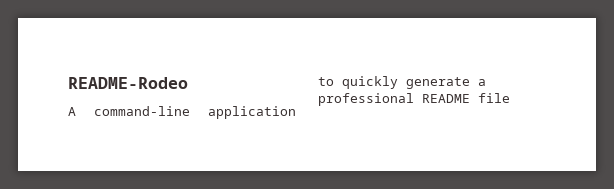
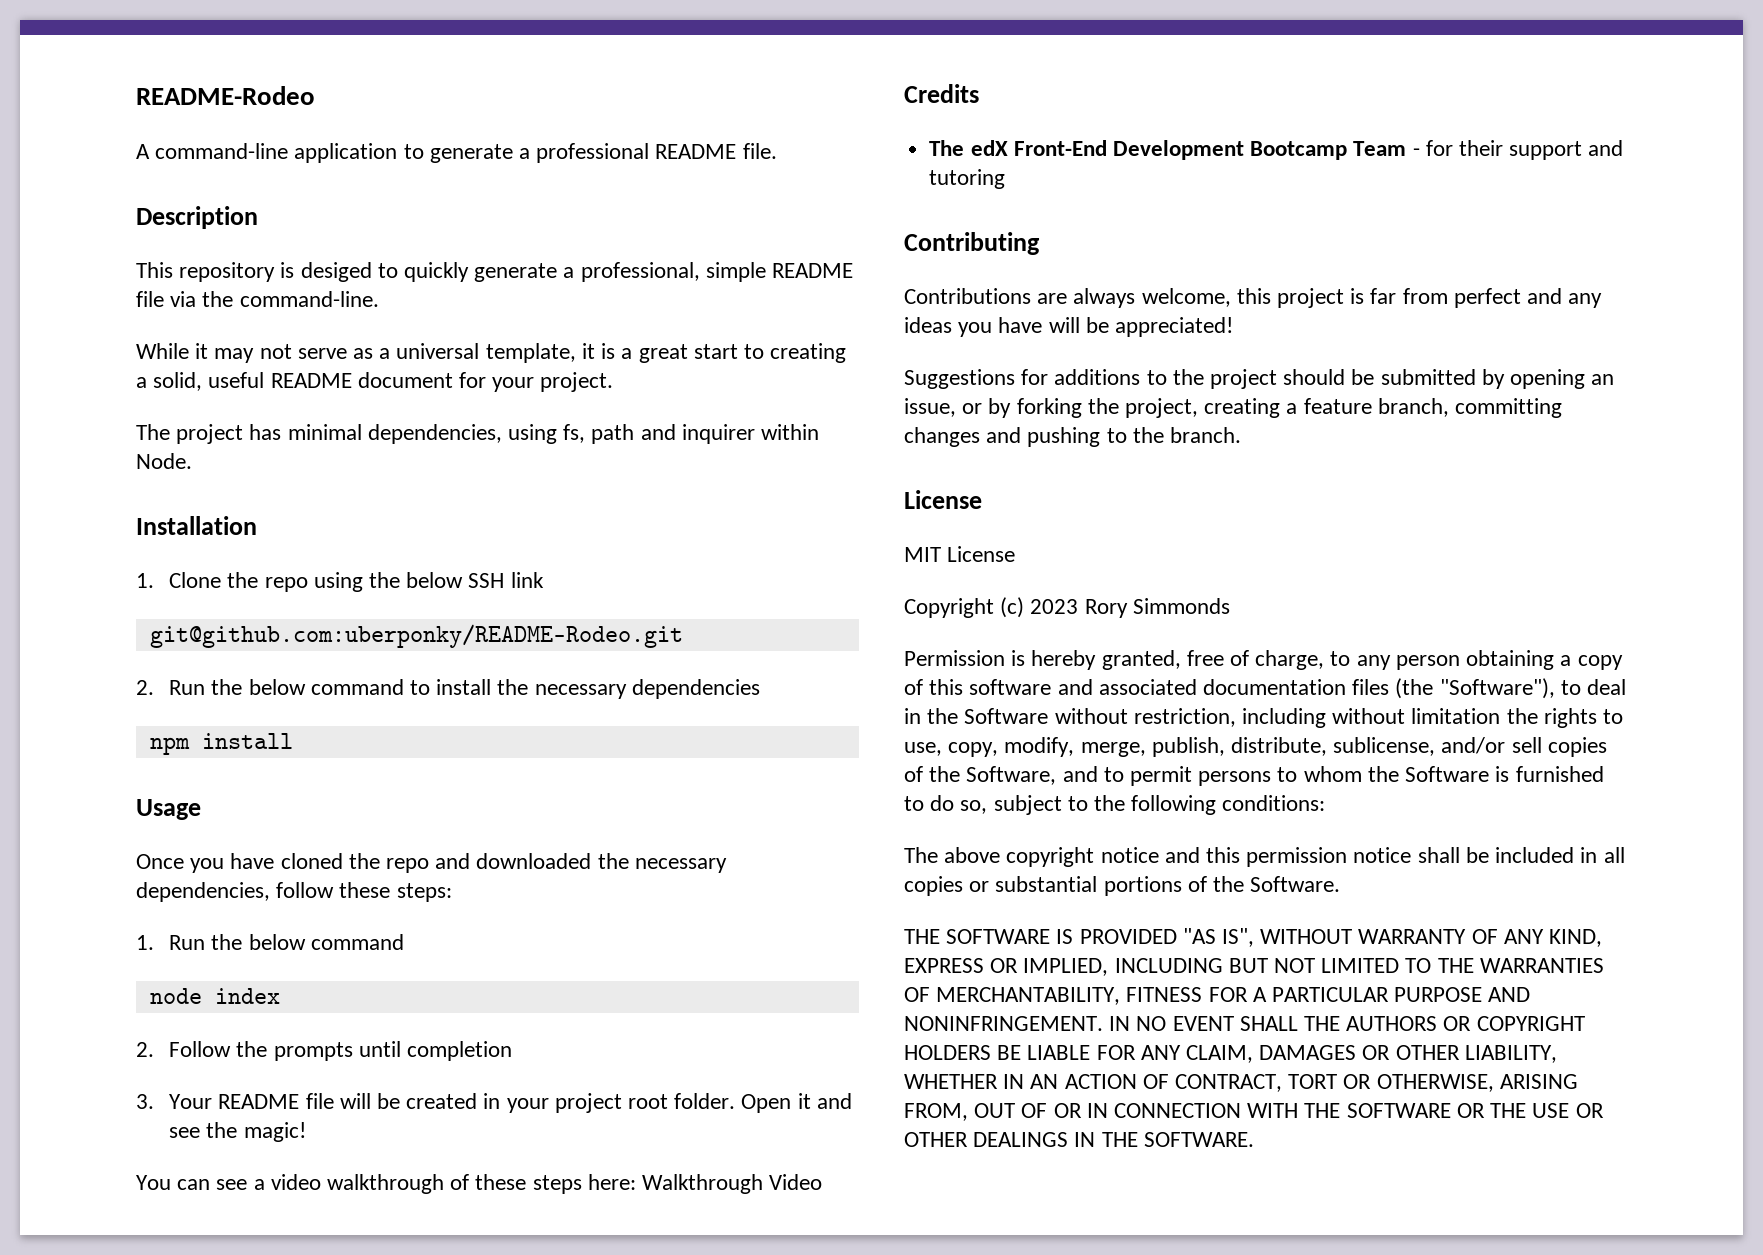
[342,76,398,89] quickly -> (424, 151) none
[478,93,510,103] file -> [742,143,777,159] [136,206,258,229] [136,262,854,282] [136,291,379,307] [136,343,847,363] [136,372,614,392] [136,424,820,444] [136,453,192,469] [136,516,257,535] [136,572,544,592] [149,624,683,648] [136,679,760,699] [149,733,293,755] [136,799,201,820] [136,853,727,873] [136,882,452,902] [136,934,404,950] [149,988,280,1004] [136,1041,513,1061] [136,1093,852,1113] [169,1122,306,1142] [136,1174,823,1194] [904,84,979,103] [929,140,1624,160] [929,169,1006,189] [904,232,1040,255] [904,288,1603,308] [904,317,1234,337] [904,369,1615,389] [904,398,1563,418] [904,427,1242,447] [904,490,982,509] [904,546,1016,562] [904,597,1230,618] [904,650,1623,670] [904,678,1627,699] [904,708,1624,728] [904,737,1607,757] [904,766,1604,786] [904,795,1326,815] [904,847,1625,867] [904,876,1341,896] [904,928,1603,947] [904,958,1604,976] [904,987,1531,1005] [904,1016,1585,1031] [904,1045,1557,1063] [904,1074,1578,1092] [904,1103,1604,1121] [904,1132,1254,1147] file. // Description // This repository is desiged to quickly generate a professional, simple README file via the command-line. // While it may not serve as a universal template, it is a great start to creating a solid, useful README document for your project. // The project has minimal dependencies, using fs, path and inquirer within Node. // Installation // 1. Clone the repo using the below SSH link // git@github.com:uberponky/README-Rodeo.git // 2. Run the below command to install the necessary dependencies // npm install // Usage // Once you have cloned the repo and downloaded the necessary dependencies, follow these steps: // 1. Run the below command // node index // 2. Follow the prompts until completion // 3. Your README file will be created in your project root folder. Open it and see the magic! // You can see a video walkthrough of these steps here: Walkthrough Video // Credits // The edX Front-End Development Bootcamp Team - for their support and tutoring // Contributing // Contributions are always welcome, this project is far from perfect and any ideas you have will be appreciated! // Suggestions for additions to the project should be submitted by opening an issue, or by forking the project, creating a feature branch, committing changes and pushing to the branch. // License // MIT License // Copyright (c) 2023 Rory Simmonds // Permission is hereby granted, free of charge, to any person obtaining a copy of this software and associated documentation files (the "Software"), to deal in the Software without restriction, including without limitation the rights to use, copy, modify, merge, publish, distribute, sublicense, and/or sell copies of the Software, and to permit persons to whom the Software is furnished to do so, subject to the following conditions: // The above copyright notice and this permission notice shall be included in all copies or substantial portions of the Software. // THE SOFTWARE IS PROVIDED "AS IS", WITHOUT WARRANTY OF ANY KIND, EXPRESS OR IMPLIED, INCLUDING BUT NOT LIMITED TO THE WARRANTIES OF MERCHANTABILITY, FITNESS FOR A PARTICULAR PURPOSE AND NONINFRINGEMENT. IN NO EVENT SHALL THE AUTHORS OR COPYRIGHT HOLDERS BE LIABLE FOR ANY CLAIM, DAMAGES OR OTHER LIABILITY, WHETHER IN AN ACTION OF CONTRACT, TORT OR OTHERWISE, ARISING FROM, OUT OF OR IN CONNECTION WITH THE SOFTWARE OR THE USE OR OTHER DEALINGS IN THE SOFTWARE.

